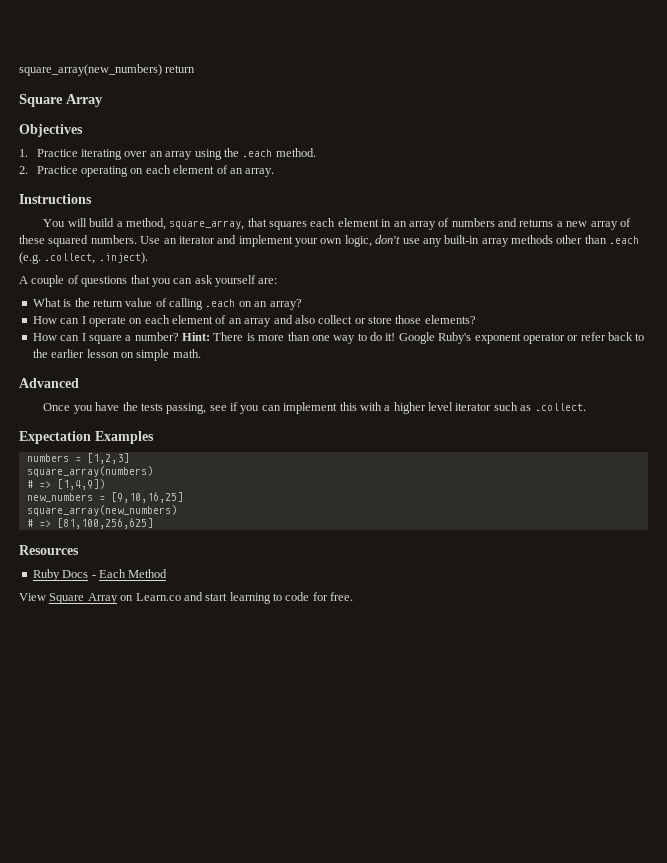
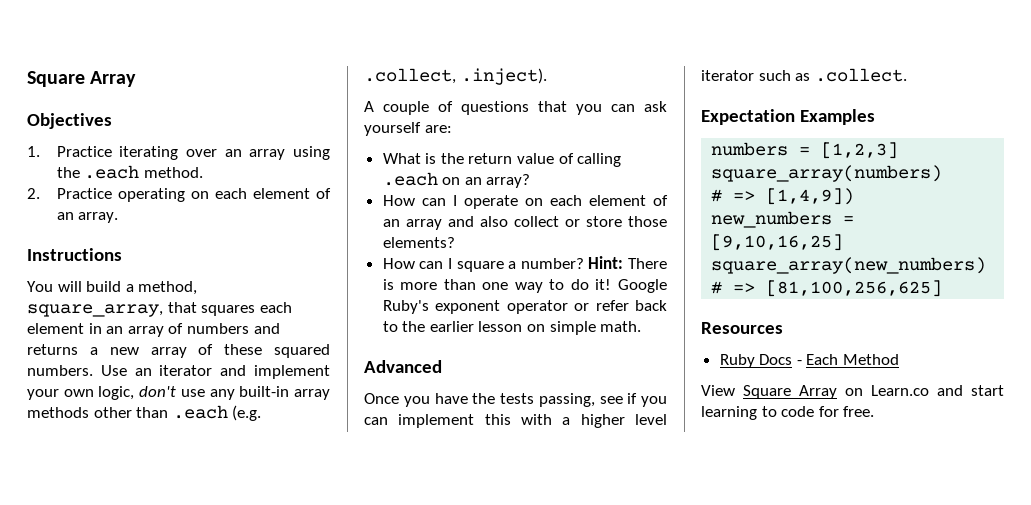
[19,64,196,76] square_array(new_numbers) return // -> (27, 79) none

